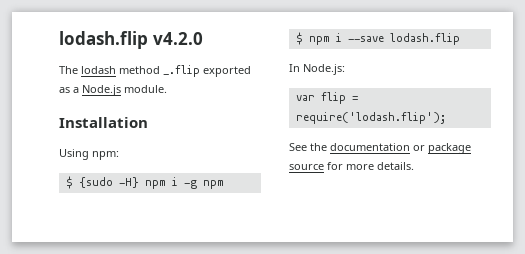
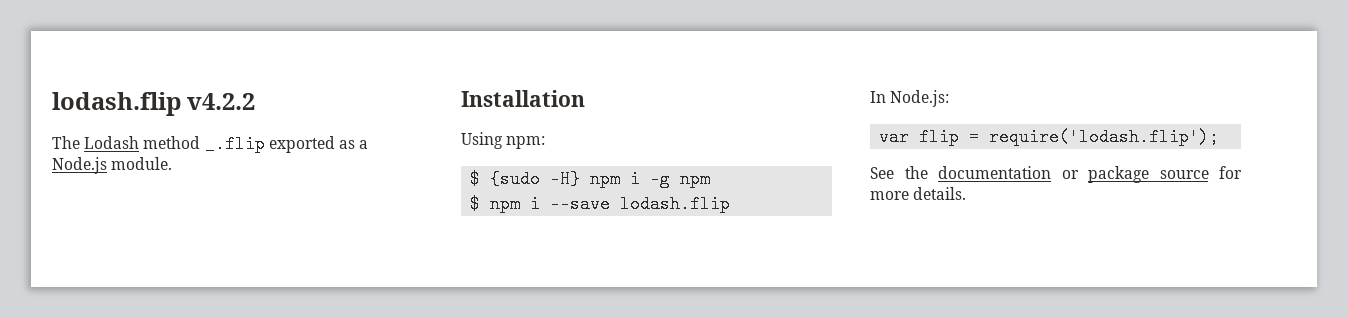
[59,31,203,49] lodash.flip v4.2.0 -> [52,92,256,116] lodash.flip v4.2.2
[81,66,116,74] lodash -> [84,136,140,149] Lodash

